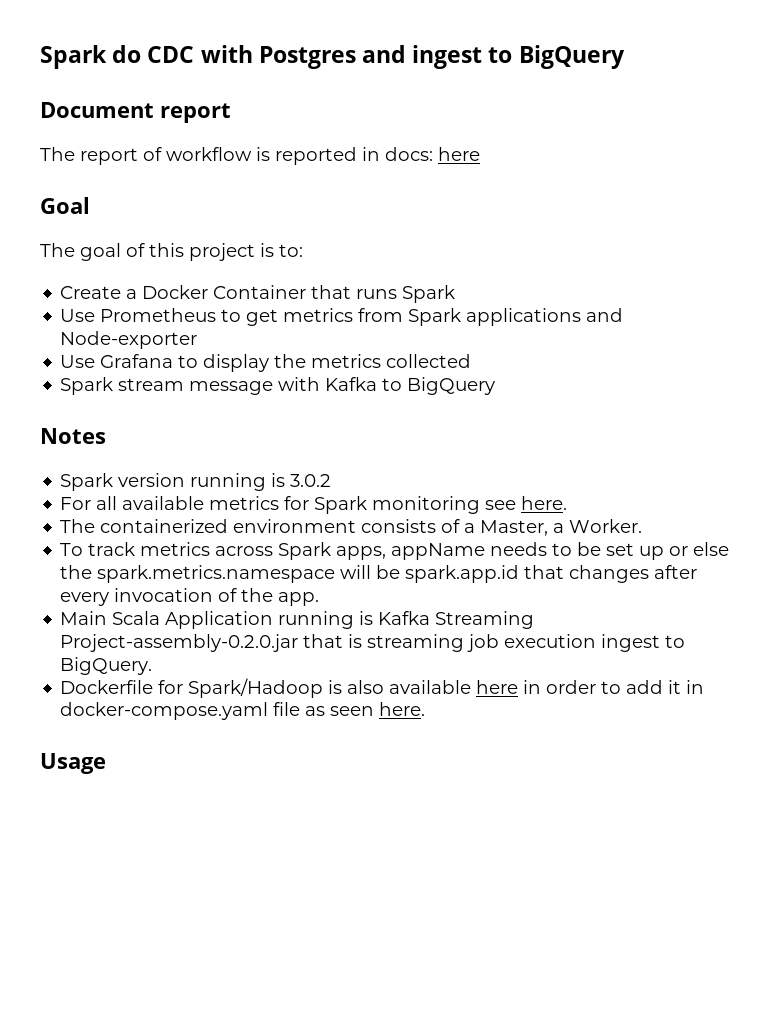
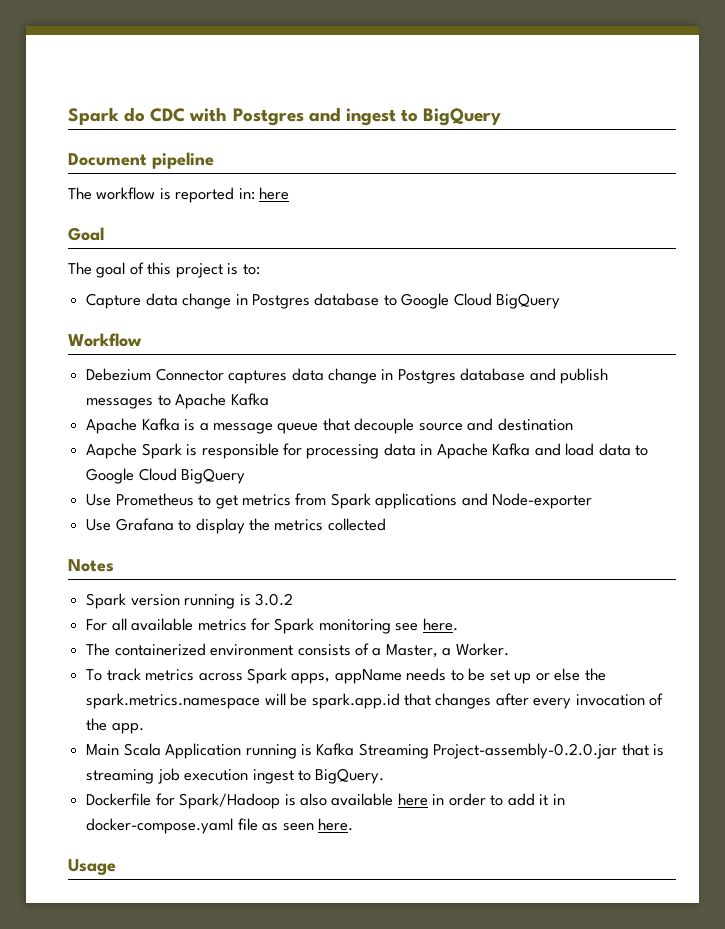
[160,103,231,123] [40,147,162,165] report // The report of -> [152,152,214,169] [68,187,92,200] pipeline // The
[362,147,433,161] in docs: -> [238,188,255,200] in:
[60,285,456,303] Create a Docker Container that runs Spark -> [86,293,561,309] [68,333,142,347] [86,368,609,384] [86,393,269,409] [86,418,573,434] [86,443,649,459] [86,468,246,484] Capture data change in Postgres database to Google Cloud BigQuery // Workflow // Debezium Connector captures data change in Postgres database and publish messages to Apache Kafka // Apache Kafka is a message queue that decouple source and destination // Aapche Spark is responsible for processing data in Apache Kafka and load data to Google Cloud BigQuery
[60,377,496,395] // Spark stream message with Kafka to BigQuery -> (386, 524) none

